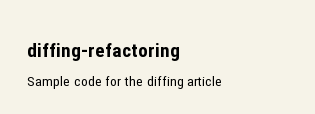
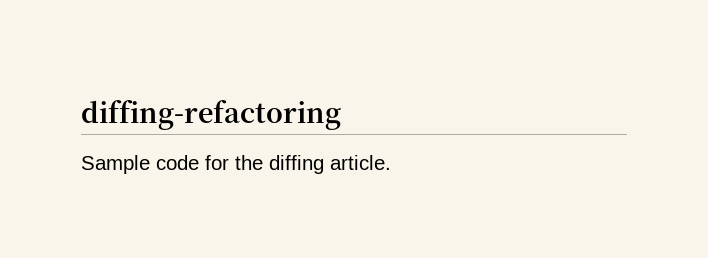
[187,76,223,86] article -> [330,155,391,170] article.

